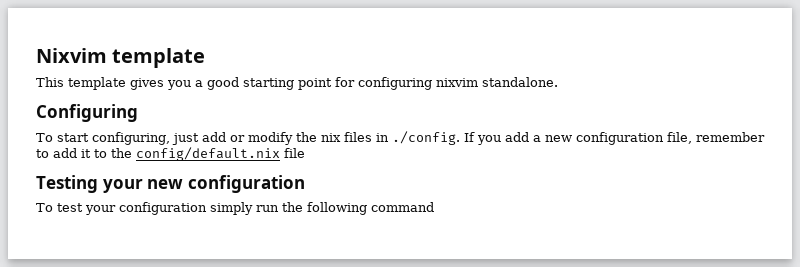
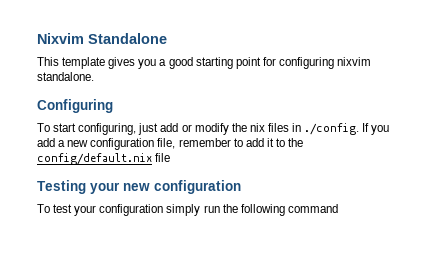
[112,48,206,68] template -> [88,33,167,44] Standalone

